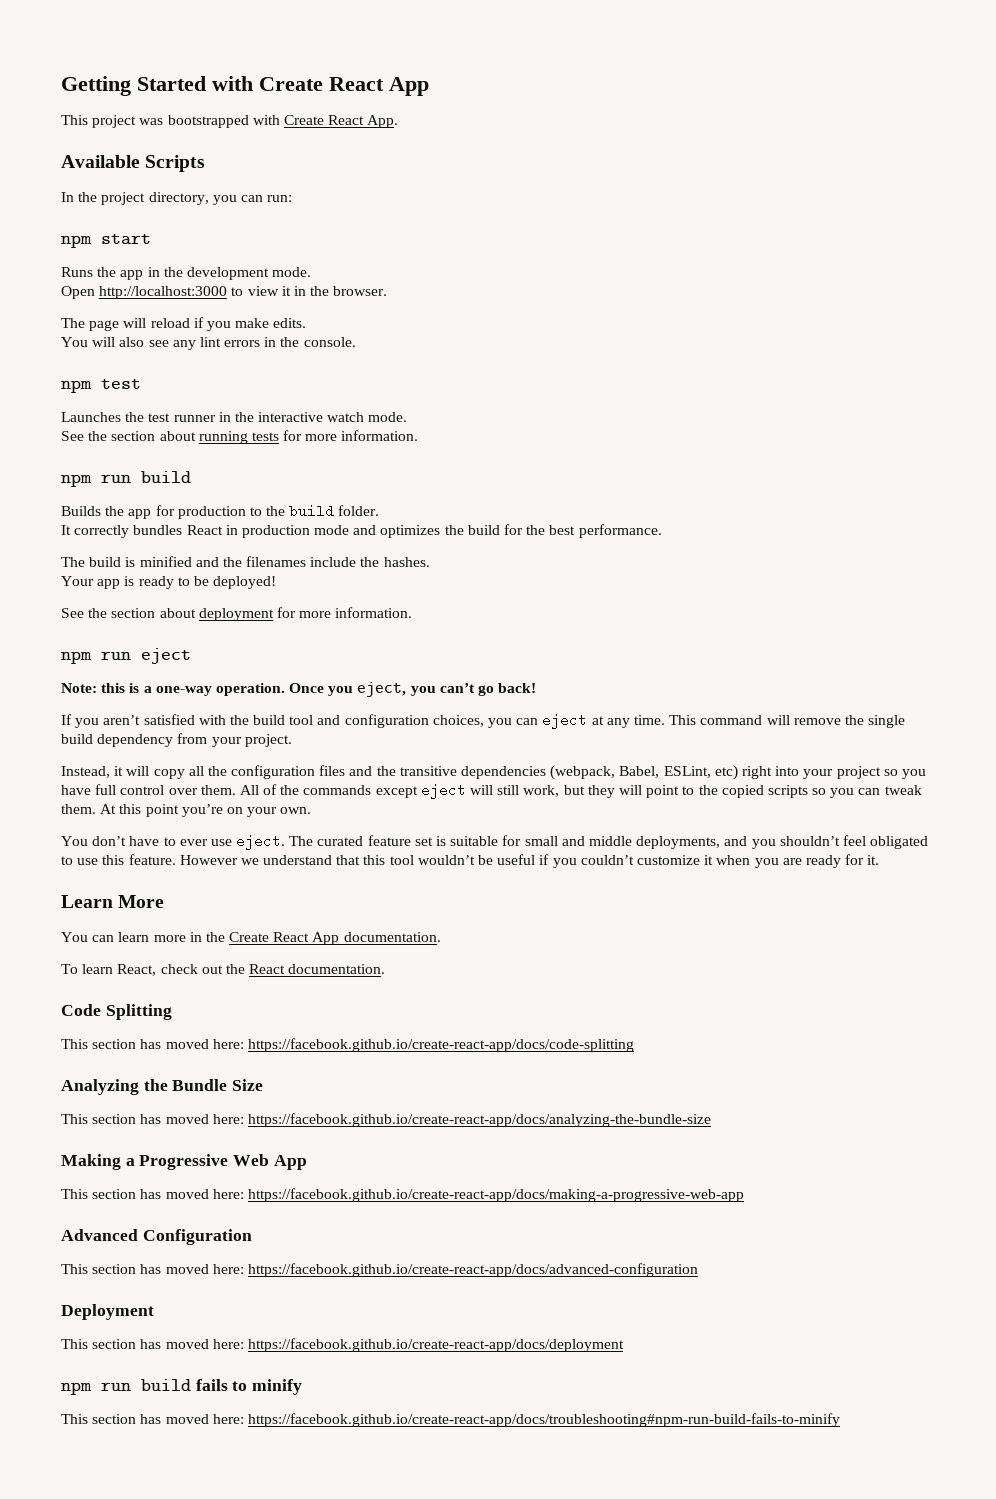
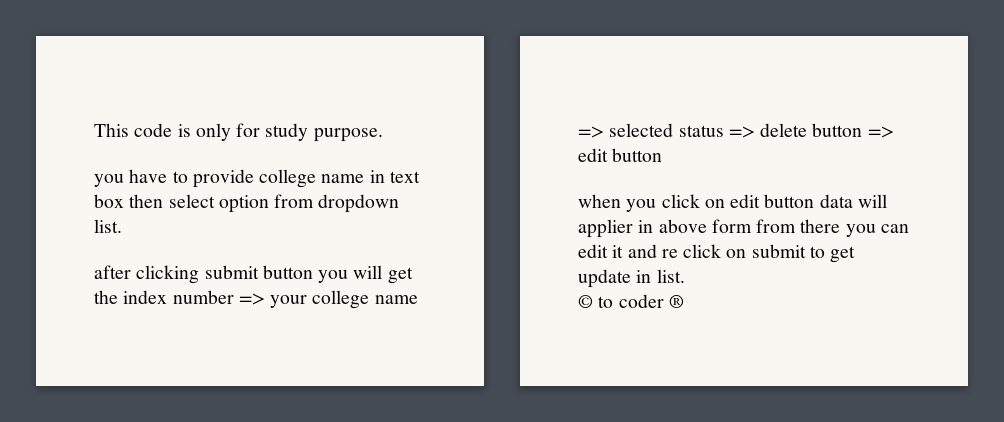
[61,76,429,96] [61,115,399,128] [61,155,206,172] [61,192,293,205] [61,234,151,248] [61,267,312,280] [61,286,388,299] [61,317,307,331] [61,337,356,350] [61,379,141,393] [61,412,408,422] [61,430,419,444] [61,471,191,487] [61,504,380,519] [61,524,662,538] [61,556,430,567] [61,576,277,589] [61,607,413,621] [61,648,191,664] [61,682,537,697] [61,713,906,729] [61,733,292,747] [61,765,926,780] [61,783,922,799] [61,804,312,817] [61,834,929,850] [61,854,880,868] [61,895,165,908] [61,932,441,945] [61,964,386,976] [61,1004,172,1020] [61,1038,634,1052] [61,1079,264,1095] [61,1113,711,1127] [61,1154,307,1170] [61,1188,744,1202] [61,1229,252,1245] [61,1263,698,1277] [61,1304,154,1320] [61,1338,624,1352] [61,1379,303,1395] [61,1413,840,1427] Getting Started with Create React App // This project was bootstrapped with Create React App. // Available Scripts // In the project directory, you can run: // npm start // Runs the app in the development mode. // Open http://localhost:3000 to view it in the browser. // The page will reload if you make edits. // You will also see any lint errors in the console. // npm test // Launches the test runner in the interactive watch mode. // See the section about running tests for more information. // npm run build // Builds the app for production to the build folder. // It correctly bundles React in production mode and optimizes the build for the best performance. // The build is minified and the filenames include the hashes. // Your app is ready to be deployed! // See the section about deployment for more information. // npm run eject // Note: this is a one-way operation. Once you eject, you can’t go back! // If you aren’t satisfied with the build tool and configuration choices, you can eject at any time. This command will remove the single build dependency from your project. // Instead, it will copy all the configuration files and the transitive dependencies (webpack, Babel, ESLint, etc) right into your project so you have full control over them. All of the commands except eject will still work, but they will point to the copied scripts so you can tweak them. At this point you’re on your own. // You don’t have to ever use eject. The curated feature set is suitable for small and middle deployments, and you shouldn’t feel obligated to use this feature. However we understand that this tool wouldn’t be useful if you couldn’t customize it when you are ready for it. // Learn More // You can learn more in the Create React App documentation. // To learn React, check out the React documentation. // Code Splitting // This section has moved here: https://facebook.github.io/create-react-app/docs/code-splitting // Analyzing the Bundle Size // This section has moved here: https://facebook.github.io/create-react-app/docs/analyzing-the-bundle-size // Making a Progressive Web App // This section has moved here: https://facebook.github.io/create-react-app/docs/making-a-progressive-web-app // Advanced Configuration // This section has moved here: https://facebook.github.io/create-react-app/docs/advanced-configuration // Deployment // This section has moved here: https://facebook.github.io/create-react-app/docs/deployment // npm run build fails to minify // This section has moved here: https://facebook.github.io/create-react-app/docs/troubleshooting#npm-run-build-fails-to-minify -> [94,123,383,142] [94,169,420,188] [94,194,400,213] [94,219,122,233] [94,265,413,284] [94,290,418,309] [578,123,894,138] [578,148,663,162] [578,194,887,212] [578,219,909,238] [578,244,856,263] [578,269,685,288] [578,294,684,308] This code is only for study purpose. // you have to provide college name in text box then select option from dropdown list. // after clicking submit button you will get the index number => your college name => selected status => delete button => edit button // when you click on edit button data will applier in above form from there you can edit it and re click on submit to get update in list. // © to coder ®

